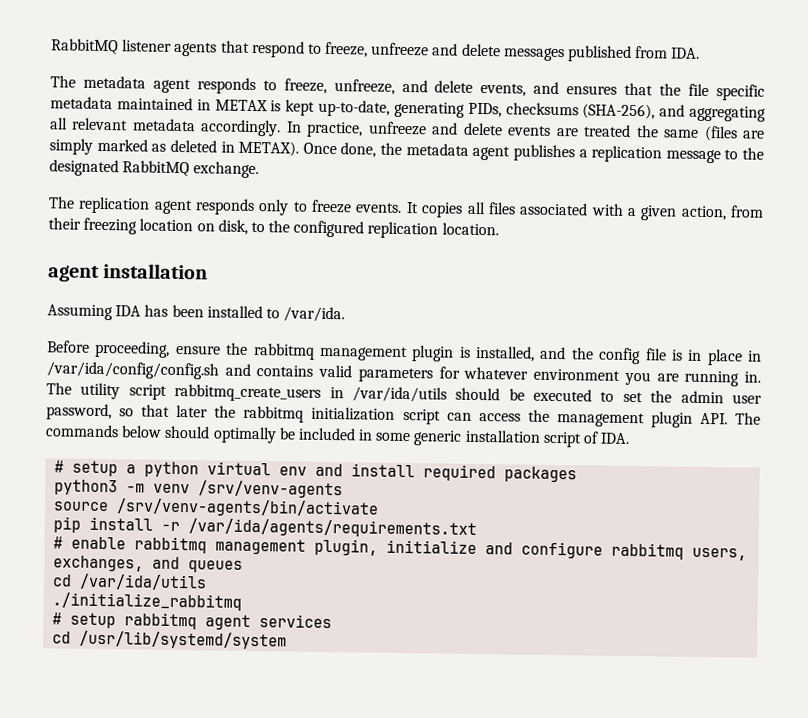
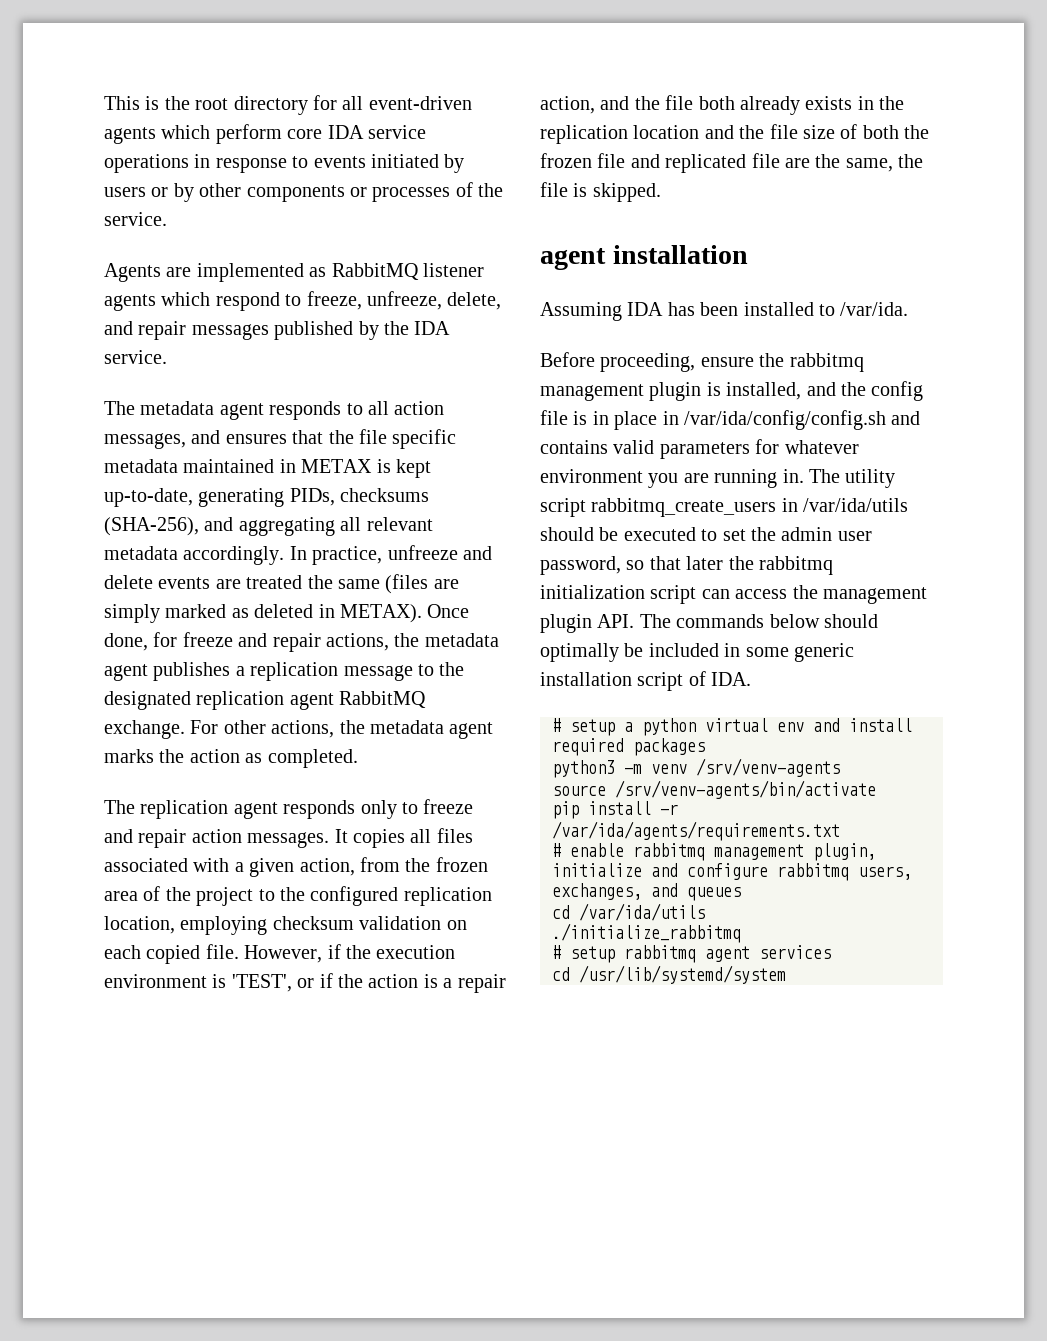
(51, 46) none -> [104,95,472,115] [104,124,426,144] [104,154,465,173] [104,182,504,202] [104,212,167,226] [104,263,327,282] This is the root directory for all event-driven agents which perform core IDA service operations in response to events initiated by users or by other components or processes of the service. // Agents are implemented as
[220,40,250,53] that -> [161,292,211,306] which
[371,42,701,62] unfreeze and delete messages published from IDA. -> [367,291,502,310] [104,321,451,340] [104,350,167,364] unfreeze, delete, and repair messages published by the IDA service.
[283,78,527,97] freeze, unfreeze, and delete events, -> [368,401,445,415] [104,433,186,449] all action messages,
(377, 150) none -> [153,632,389,652] for freeze and repair actions,
(119, 168) none -> [196,691,334,710] replication agent
(260, 170) none -> [190,720,494,739] [104,749,358,768] For other actions, the metadata agent marks the action as completed.
[355,202,403,213] events. -> [104,829,330,848] and repair action messages.
[48,217,499,239] their freezing location on disk, to the configured replication location. -> [405,857,488,872] [104,886,492,906] [104,916,467,935] [104,944,456,964] [104,973,506,993] [540,95,905,115] [540,124,930,144] [540,153,924,173] [540,182,661,202] the frozen area of the project to the configured replication location, employing checksum validation on each copied file. However, if the execution environment is 'TEST', or if the action is a repair action, and the file both already exists in the replication location and the file size of both the frozen file and replicated file are the same, the file is skipped.

